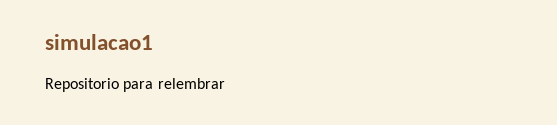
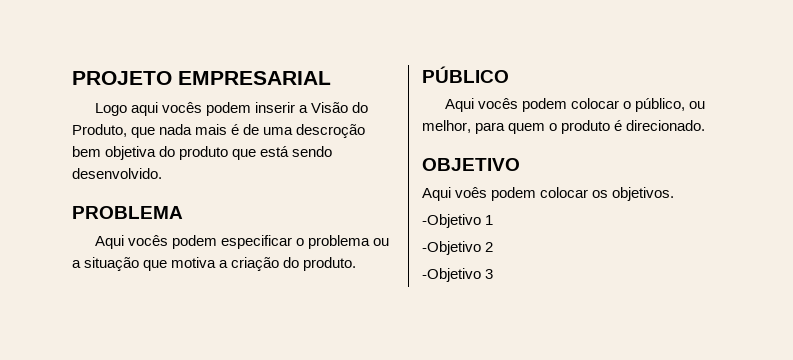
[45,34,153,50] [45,78,225,92] simulacao1 // Repositorio para relembrar -> [72,71,331,85] [95,102,369,116] [72,124,366,138] [72,146,333,160] [72,168,162,179] [72,206,183,219] [95,235,390,249] [72,257,357,271] [422,66,509,83] [445,98,706,112] [422,120,706,134] [422,158,520,171] [422,187,675,201] [422,214,494,228] [422,241,494,255] [422,268,494,282] PROJETO EMPRESARIAL // Logo aqui vocês podem inserir a Visão do Produto, que nada mais é de uma descroção bem objetiva do produto que está sendo desenvolvido. // PROBLEMA // Aqui vocês podem especificar o problema ou a situação que motiva a criação do produto. // PÚBLICO // Aqui vocês podem colocar o público, ou melhor, para quem o produto é direcionado. // OBJETIVO // Aqui voês podem colocar os objetivos. // -Objetivo 1 // -Objetivo 2 // -Objetivo 3

